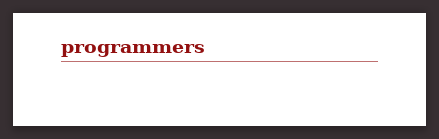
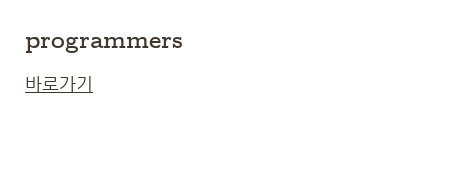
(205, 50) none -> [25,76,93,93] // 바로가기

